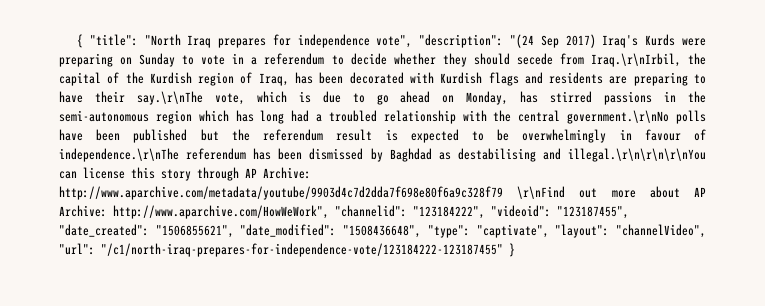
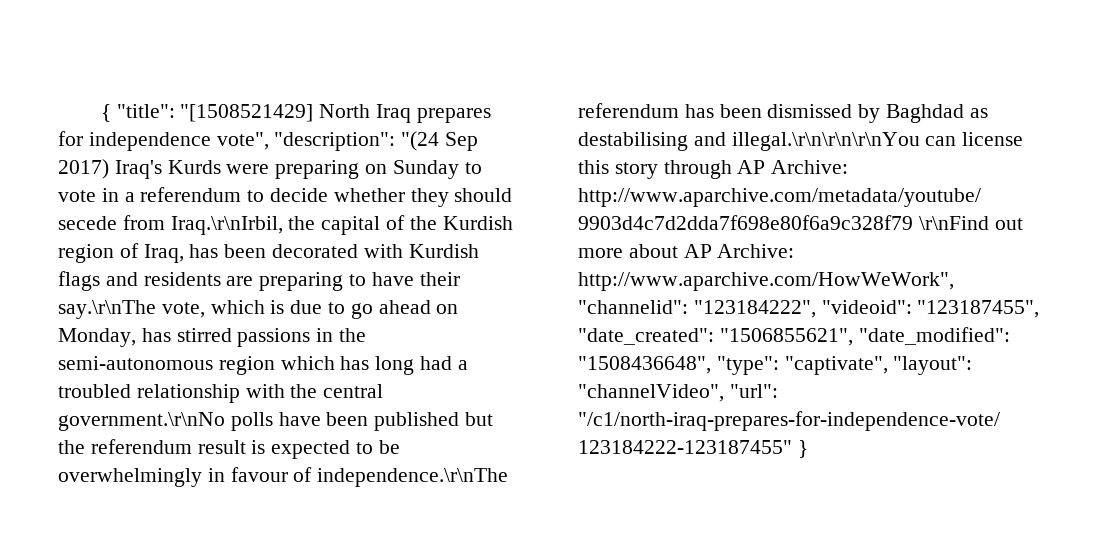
[144,34,181,46] "North -> [180,104,371,122] "[1508521429] North

